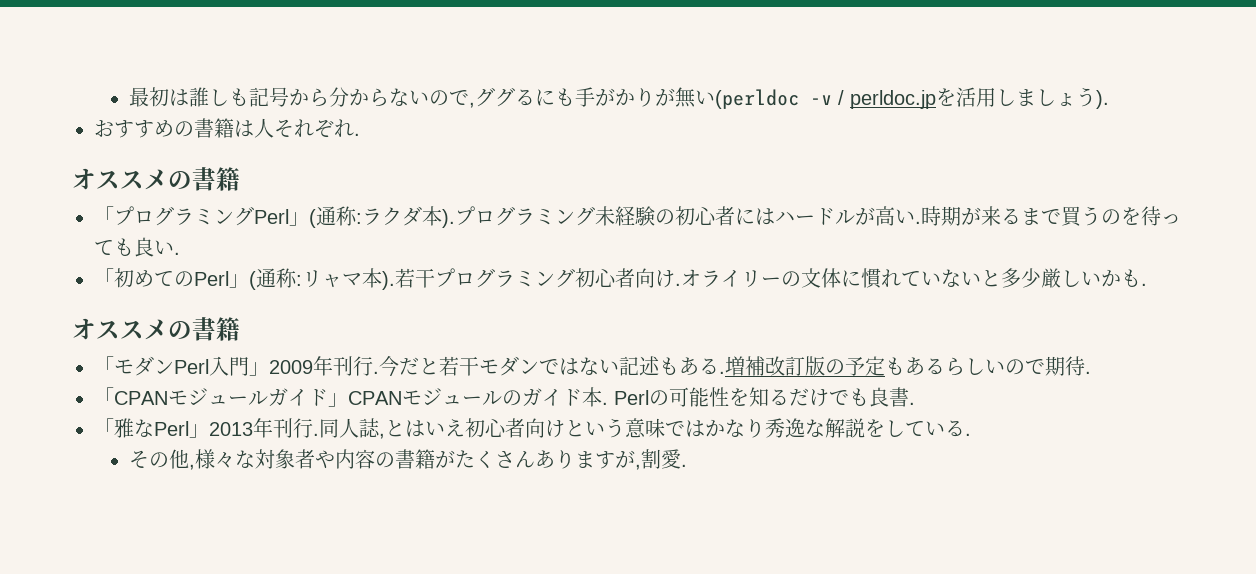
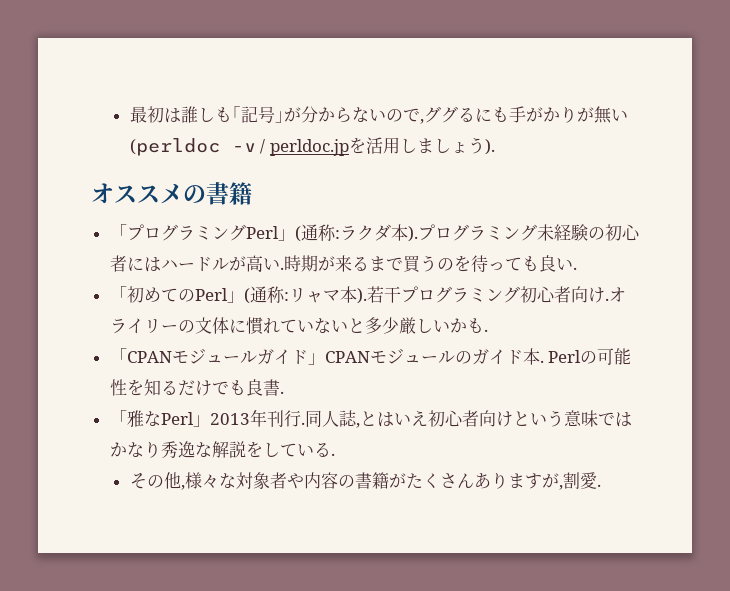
[248,87,329,107] 記号から -> [231,106,301,123] ｢記号｣が
[94,118,360,138] // おすすめの書籍は人それぞれ. -> (495, 147) none
[72,317,240,341] [94,356,1091,377] // オススメの書籍 // 「モダンPerl入門」2009年刊行.今だと若干モダンではない記述もある.増補改訂版の予定もあるらしいので期待. -> (488, 330) none

